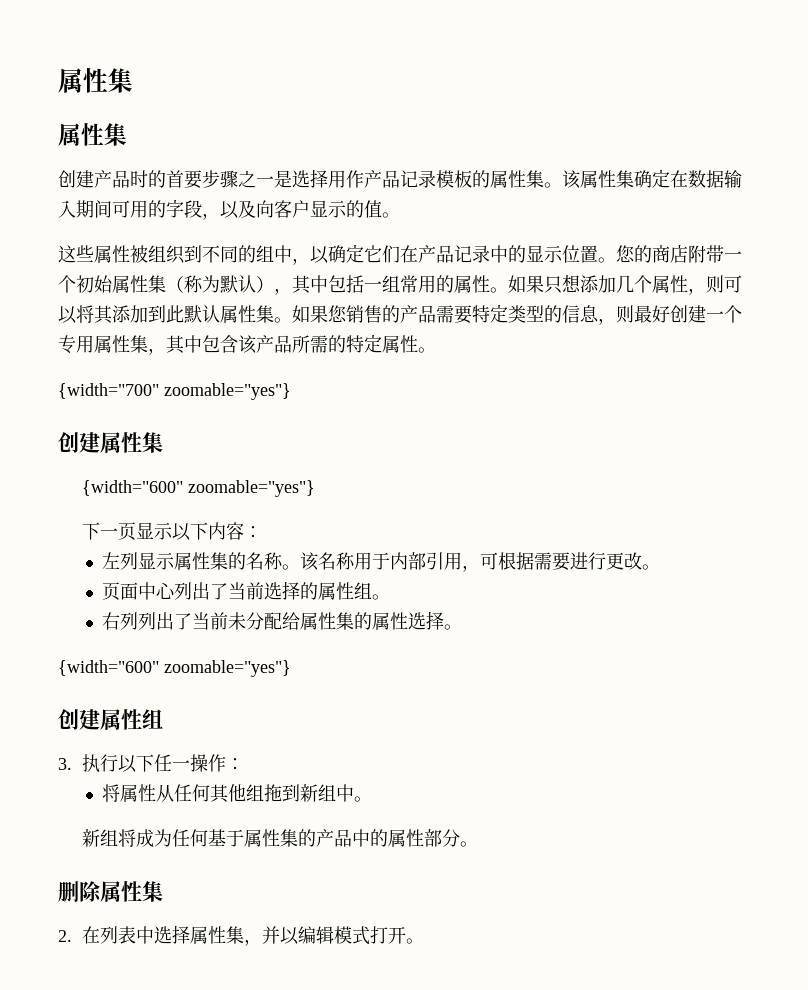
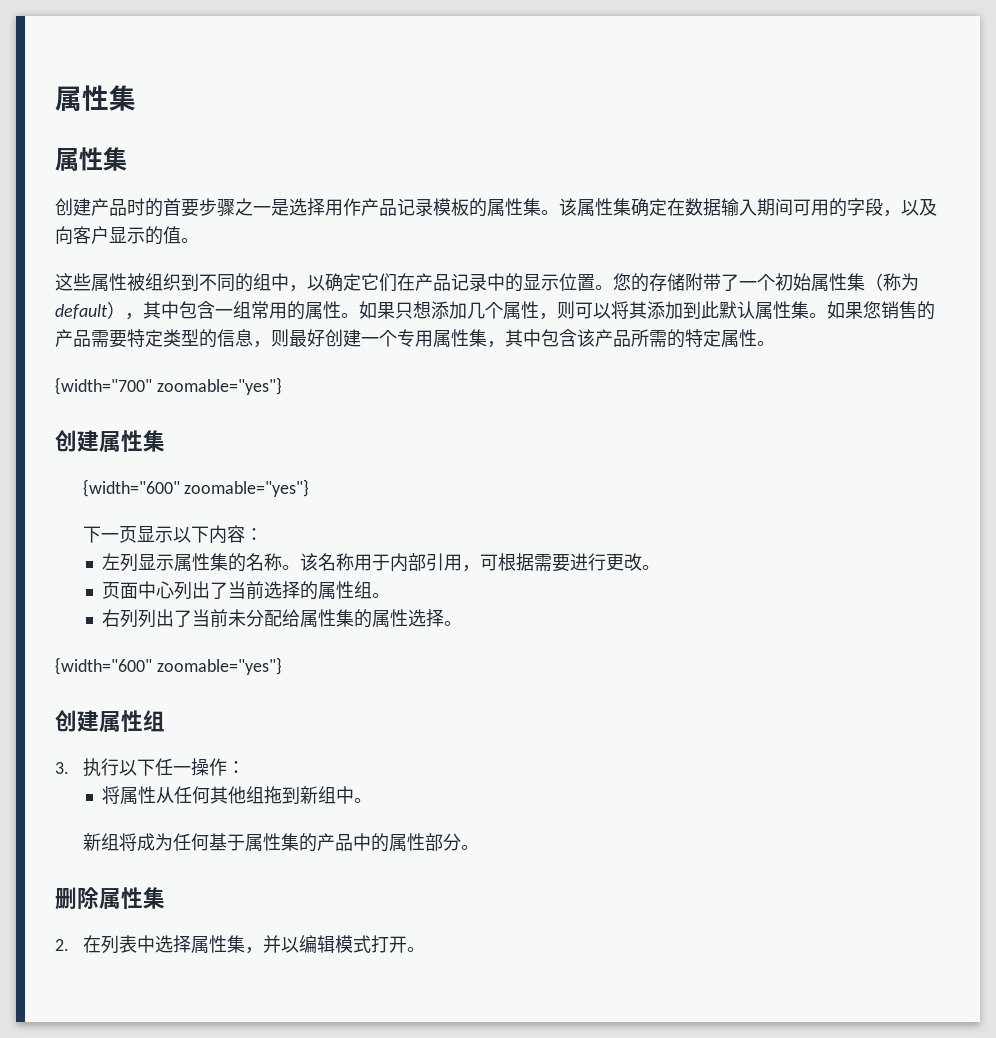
[652,244,724,263] 商店附带 -> [649,273,739,291] 存储附带了
[220,275,256,293] 默认 -> [55,304,108,319] default
[346,275,364,293] 括 -> [197,301,215,319] 含

